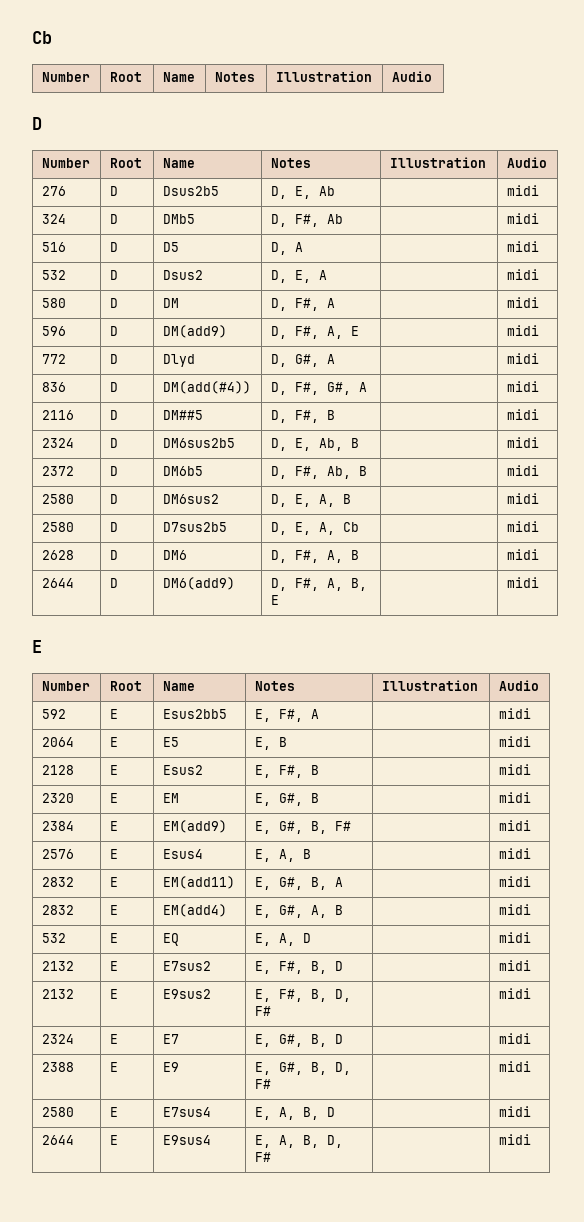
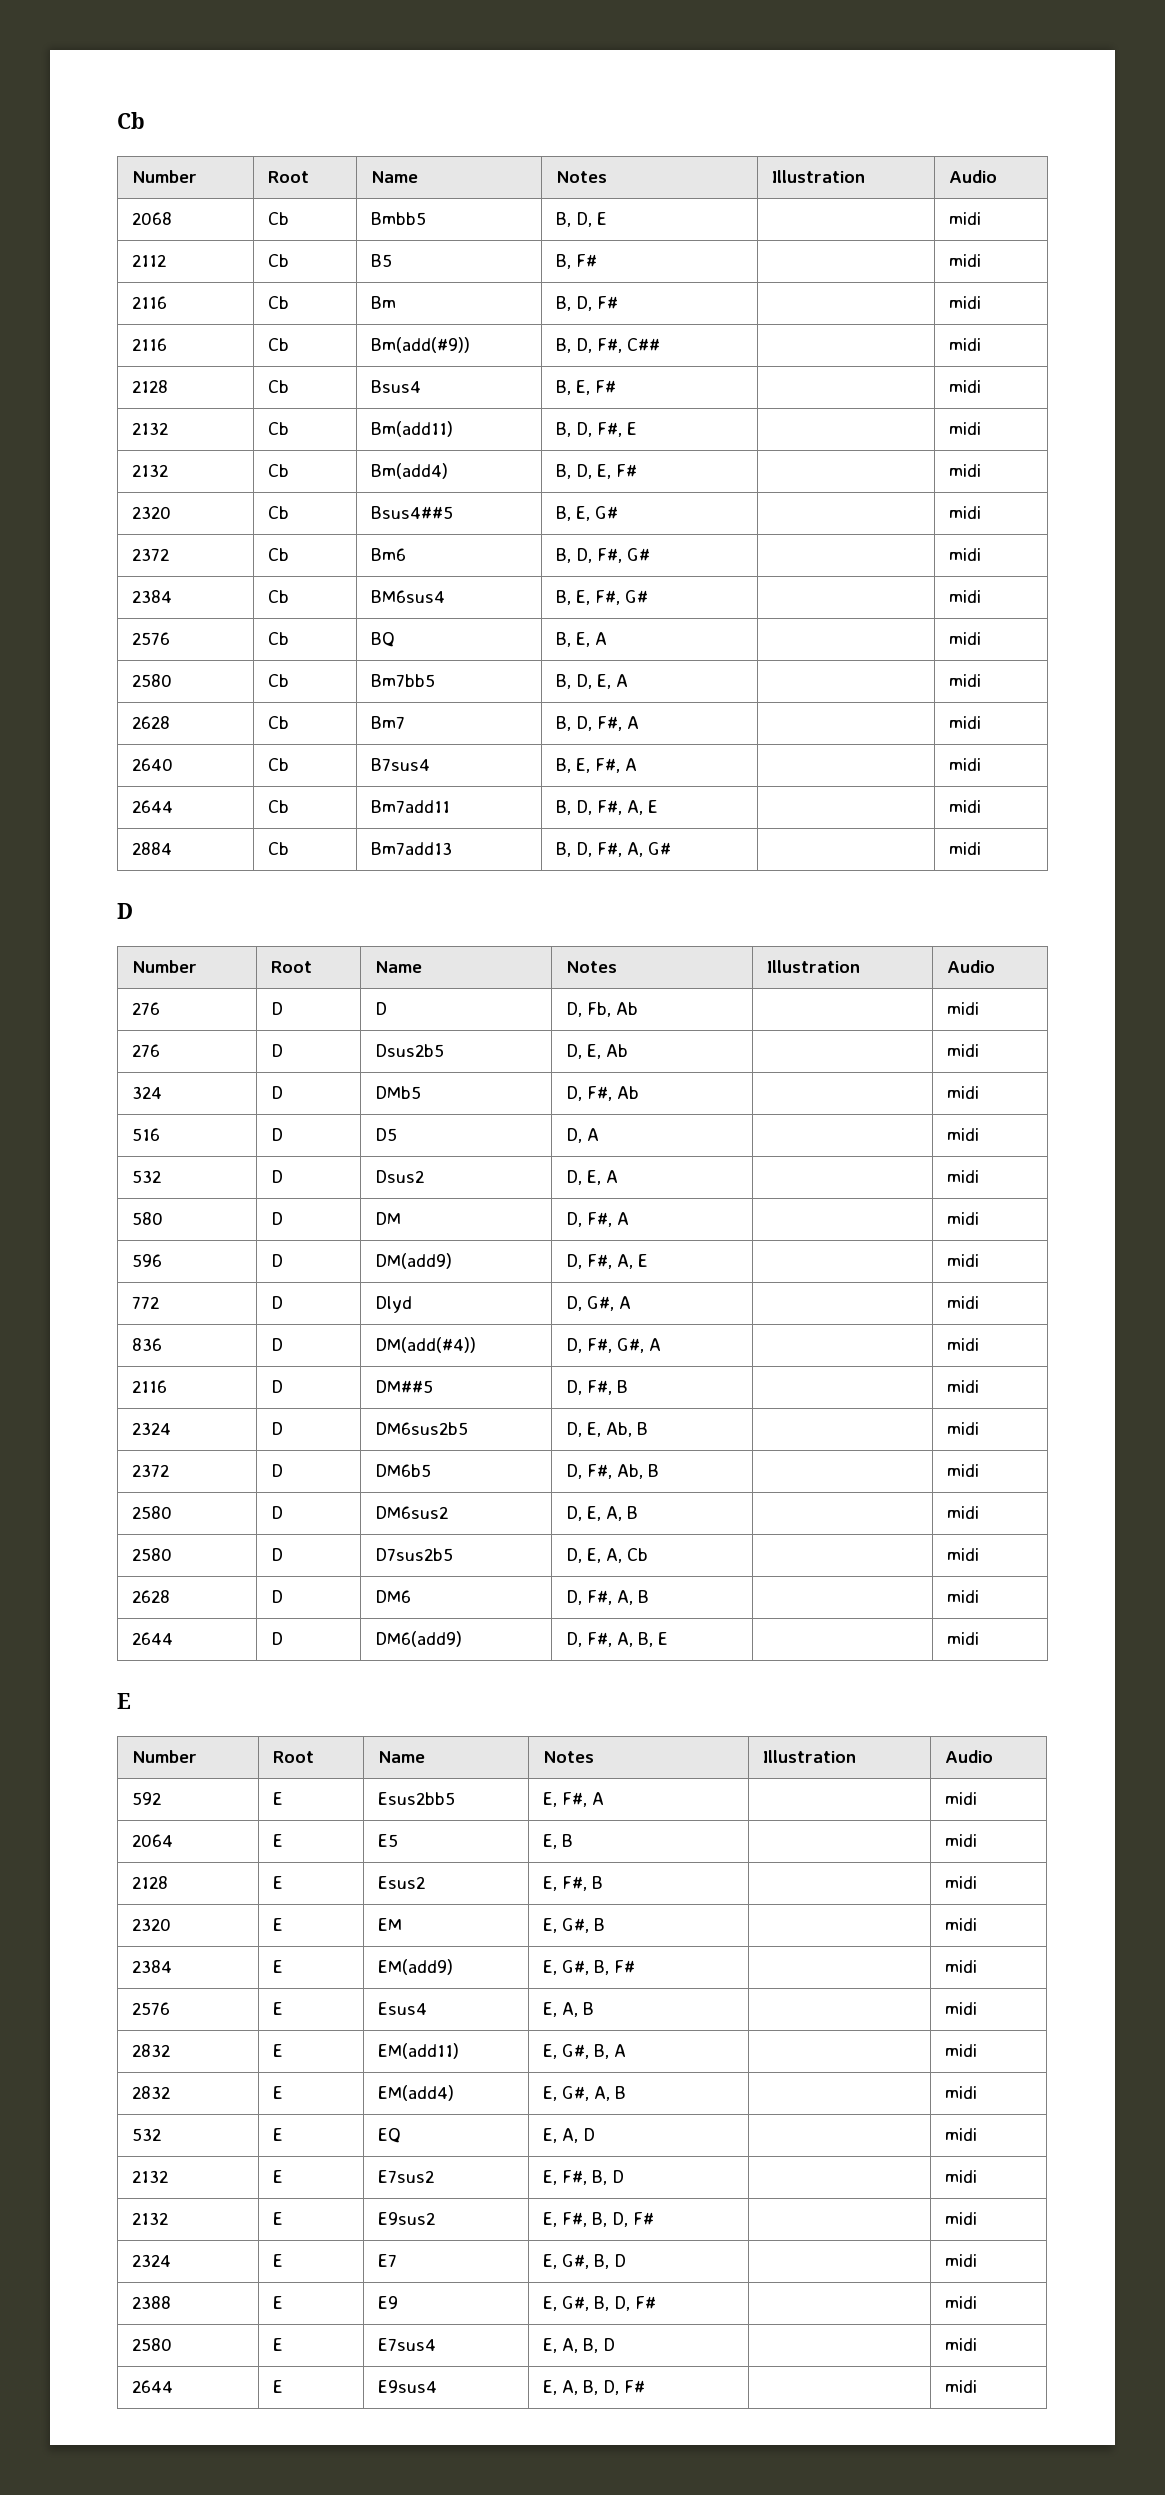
(432, 76) none -> [132,212,173,225] [268,212,290,225] [371,212,427,225] [556,212,608,227] [949,212,982,225] [132,254,167,267] [268,254,290,267] [371,254,393,267] [556,254,598,269] [949,254,982,267] [132,296,168,309] [268,296,290,309] [371,296,397,309] [556,296,619,311] [949,296,982,309] [132,338,168,351] [268,338,290,351] [371,337,471,353] [556,338,661,353] [949,338,982,351] [132,380,169,393] [268,380,290,393] [371,380,422,393] [556,380,617,395] [949,380,982,393] [132,422,169,435] [268,422,290,435] [371,421,454,437] [556,422,638,437] [949,422,982,435] [132,464,169,477] [268,464,290,477] [371,463,449,479] [556,464,638,479] [949,464,982,477] [132,506,172,519] [268,506,290,519] [371,506,454,519] [556,506,619,521] [949,506,982,519] [132,548,170,561] [268,548,290,561] [371,548,407,561] [556,548,651,563] [949,548,982,561] [132,590,173,603] [268,590,290,603] [371,590,446,603] [556,590,649,605] [949,590,982,603] [132,632,171,645] [268,632,290,645] [371,632,396,647] [556,632,608,647] [949,632,982,645] [132,674,173,687] [268,674,290,687] [371,674,436,687] [556,674,629,689] [949,674,982,687] [132,716,171,729] [268,716,290,729] [371,716,406,729] [556,716,640,731] [949,716,982,729] [132,758,174,771] [268,758,290,771] [371,758,431,771] [556,758,638,773] [949,758,982,771] [132,800,174,813] [268,800,290,813] [371,800,451,813] [556,800,659,815] [949,800,982,813] [132,842,173,855] [268,842,290,855] [371,842,453,855] [556,842,672,857] [949,842,982,855] // 2068 | Cb | Bmbb5 | B, D, E | | midi // 2112 | Cb | B5 | B, F# | | midi // 2116 | Cb | Bm | B, D, F# | | midi // 2116 | Cb | Bm(add(#9)) | B, D, F#, C## | | midi // 2128 | Cb | Bsus4 | B, E, F# | | midi // 2132 | Cb | Bm(add11) | B, D, F#, E | | midi // 2132 | Cb | Bm(add4) | B, D, E, F# | | midi // 2320 | Cb | Bsus4##5 | B, E, G# | | midi // 2372 | Cb | Bm6 | B, D, F#, G# | | midi // 2384 | Cb | BM6sus4 | B, E, F#, G# | | midi // 2576 | Cb | BQ | B, E, A | | midi // 2580 | Cb | Bm7bb5 | B, D, E, A | | midi // 2628 | Cb | Bm7 | B, D, F#, A | | midi // 2640 | Cb | B7sus4 | B, E, F#, A | | midi // 2644 | Cb | Bm7add11 | B, D, F#, A, E | | midi // 2884 | Cb | Bm7add13 | B, D, F#, A, G# | | midi
(547, 162) none -> [132,1002,161,1015] [271,1002,284,1015] [375,1002,388,1015] [566,1002,639,1017] [947,1002,980,1015] // 276 | D | D | D, Fb, Ab | | midi

